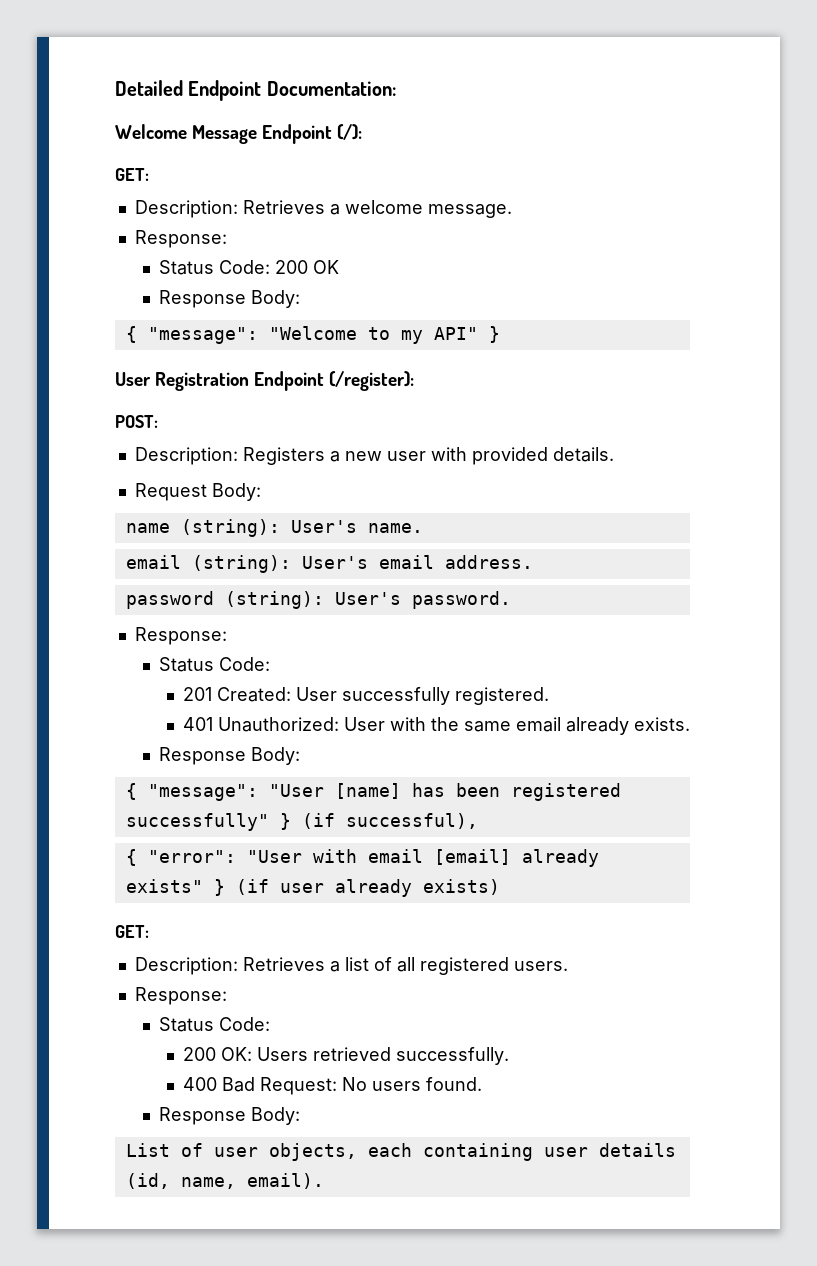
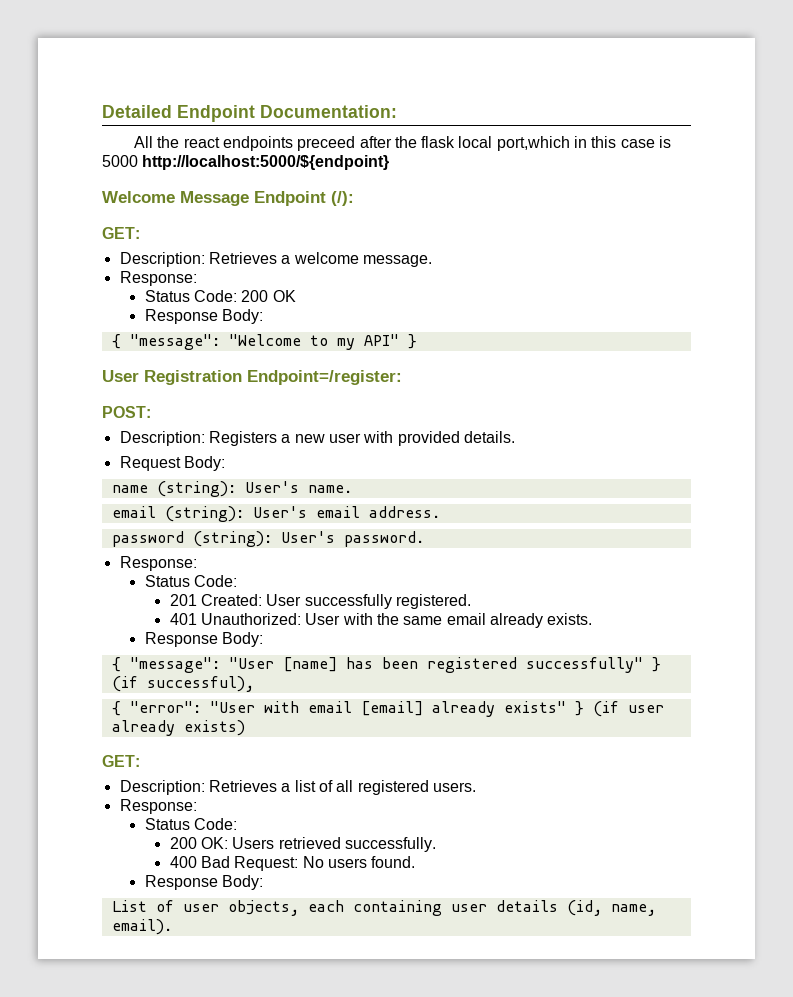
(396, 88) none -> [133,136,672,151] [102,155,390,170] // All the react endpoints preceed after the flask local port,which in this case is 5000 http://localhost:5000/${endpoint}
[254,371,415,391] Endpoint (/register): -> [247,370,402,385] Endpoint=/register:

